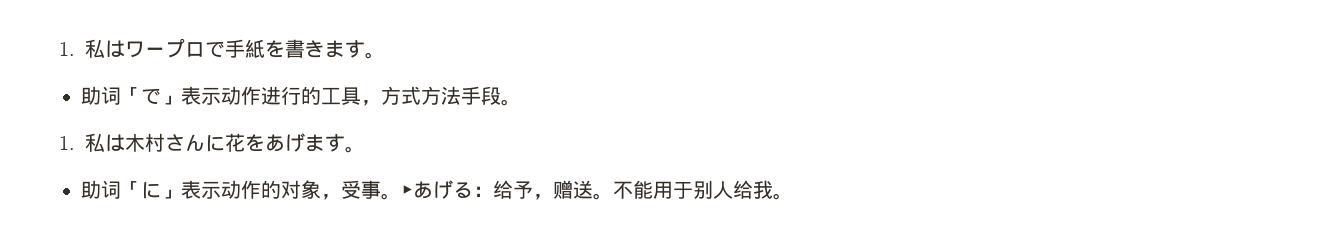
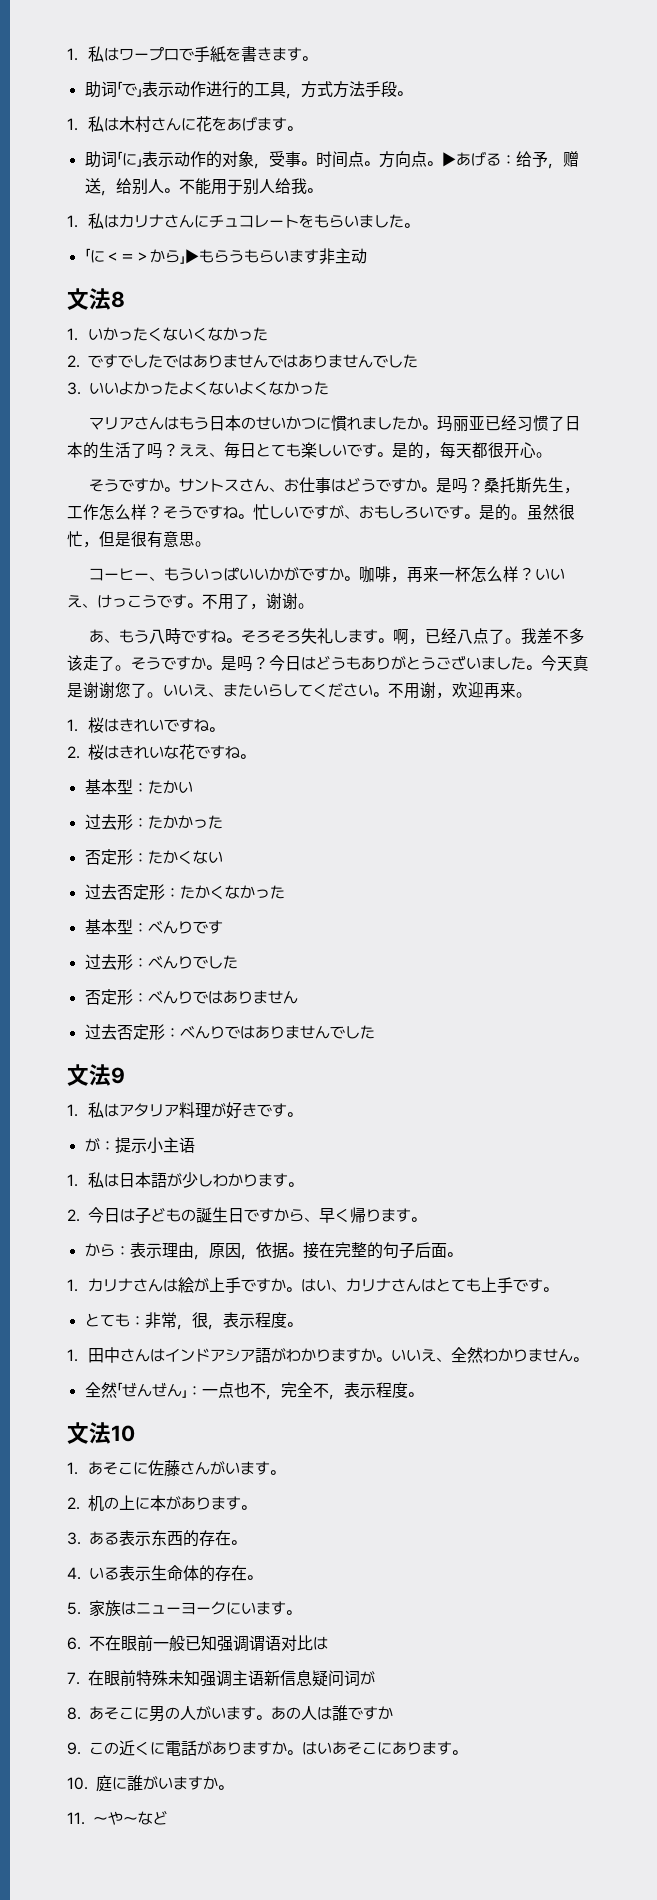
(401, 196) none -> [315,151,442,168] 时间点。方向点。
(593, 189) none -> [100,178,164,196] ，给别人
(793, 196) none -> [67,213,419,229] [84,248,367,265] [67,288,125,310] [67,327,268,342] [67,354,418,368] [67,381,329,396] [88,415,581,432] [67,442,552,459] [88,477,580,494] [67,504,575,521] [67,531,211,548] [88,566,565,583] [67,593,314,610] [88,628,585,645] [67,655,589,672] [67,682,532,699] [67,717,224,733] [67,744,255,760] [84,779,193,795] [84,814,223,830] [84,849,223,865] [84,884,285,900] [84,919,223,935] [84,954,238,970] [84,989,298,1005] [84,1024,375,1040] [67,1064,125,1086] [67,1102,302,1119] [84,1137,195,1154] [67,1172,303,1188] [67,1207,426,1224] [84,1242,462,1260] [67,1277,558,1294] [84,1312,302,1330] [67,1347,588,1363] [84,1382,423,1400] [67,1422,135,1444] [67,1460,285,1477] [67,1495,256,1512] [67,1530,246,1547] [67,1565,262,1582] [67,1600,301,1617] [67,1635,328,1652] [67,1670,375,1687] [67,1705,393,1722] [67,1740,467,1756] [67,1775,233,1792] [67,1810,168,1825] // 1.私はカリナさんにチュコレートをもらいました。 // 「に＜＝＞から」▶もらうもらいます非主动 // 文法8 // 1.いかったくないくなかった // 2.ですでしたではありませんではありませんでした // 3.いいよかったよくないよくなかった // マリアさんはもう日本のせいかつに慣れましたか。玛丽亚已经习惯了日本的生活了吗？ええ、毎日とても楽しいです。是的，每天都很开心。 // そうですか。サントスさん、お仕事はどうですか。是吗？桑托斯先生，工作怎么样？そうですね。忙しいですが、おもしろいです。是的。虽然很忙，但是很有意思。 // コーヒー、もういっぱいいかがですか。咖啡，再来一杯怎么样？いいえ、けっこうです。不用了，谢谢。 // あ、もう八時ですね。そろそろ失礼します。啊，已经八点了。我差不多该走了。そうですか。是吗？今日はどうもありがとうございました。今天真是谢谢您了。いいえ、またいらしてください。不用谢，欢迎再来。 // 1.桜はきれいですね。 // 2.桜はきれいな花ですね。 // 基本型：たかい // 过去形：たかかった // 否定形：たかくない // 过去否定形：たかくなかった // 基本型：べんりです // 过去形：べんりでした // 否定形：べんりではありません // 过去否定形：べんりではありませんでした // 文法9 // 1.私はアタリア料理が好きです。 // が：提示小主语 // 1.私は日本語が少しわかります。 // 2.今日は子どもの誕生日ですから、早く帰ります。 // から：表示理由，原因，依据。接在完整的句子后面。 // 1.カリナさんは絵が上手ですか。はい、カリナさんはとても上手です。 // とても：非常，很，表示程度。 // 1.田中さんはインドアシア語がわかりますか。いいえ、全然わかりません。 // 全然「ぜんぜん」：一点也不，完全不，表示程度。 // 文法10 // 1.あそこに佐藤さんがいます。 // 2.机の上に本があります。 // 3.ある表示东西的存在。 // 4.いる表示生命体的存在。 // 5.家族はニューヨークにいます。 // 6.不在眼前一般已知强调谓语对比は // 7.在眼前特殊未知强调主语新信息疑问词が // 8.あそこに男の人がいます。あの人は誰ですか // 9.この近くに電話がありますか。はいあそこにあります。 // 10.庭に誰がいますか。 // 11.〜や〜など

